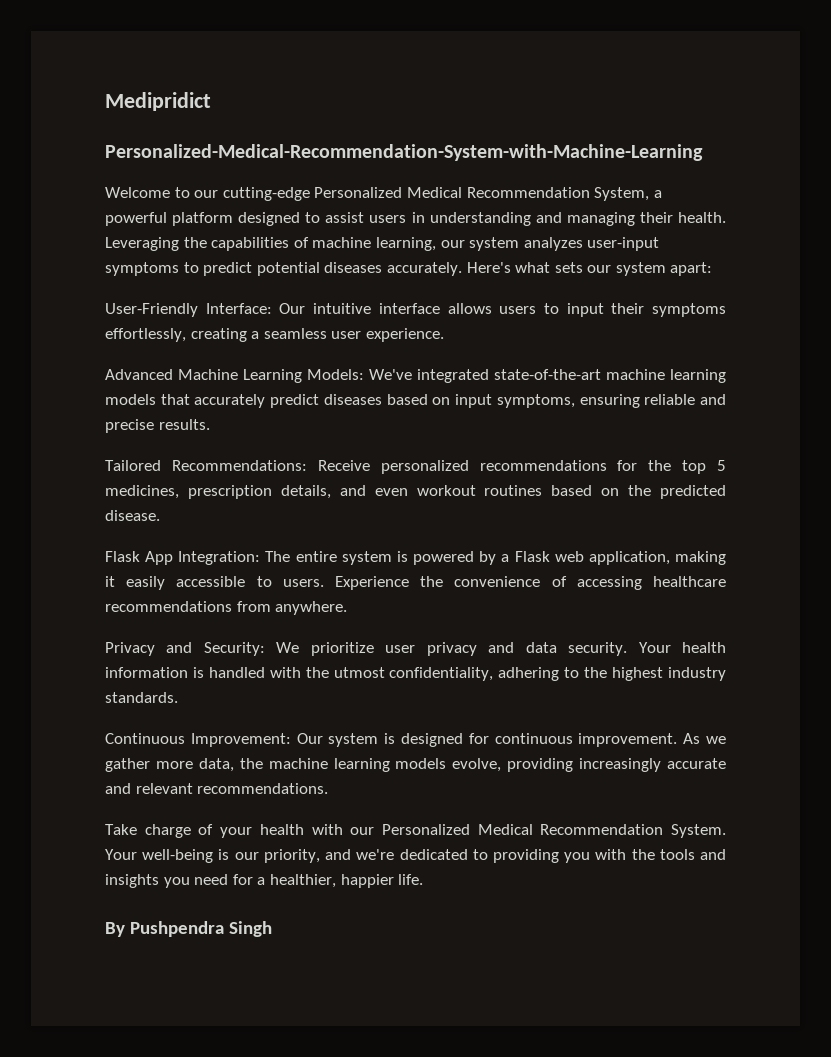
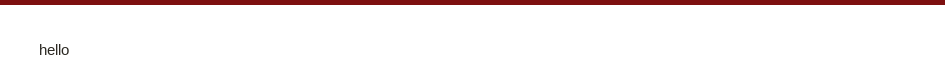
[105,92,211,111] [105,144,703,161] [105,187,662,201] [105,212,726,226] [105,237,660,251] [105,262,713,276] [105,303,726,317] [105,328,444,342] [105,369,726,383] [105,394,727,408] [105,419,210,433] [105,460,726,474] [105,485,726,499] [105,510,160,521] [105,551,726,565] [105,576,726,590] [105,601,348,615] [105,642,726,656] [105,667,727,681] [105,692,178,703] [105,733,726,747] [105,758,726,772] [105,783,329,794] [105,824,726,838] [105,849,726,863] [105,874,424,888] [105,921,272,937] Medipridict // Personalized-Medical-Recommendation-System-with-Machine-Learning // Welcome to our cutting-edge Personalized Medical Recommendation System, a powerful platform designed to assist users in understanding and managing their health. Leveraging the capabilities of machine learning, our system analyzes user-input symptoms to predict potential diseases accurately. Here's what sets our system apart: // User-Friendly Interface: Our intuitive interface allows users to input their symptoms effortlessly, creating a seamless user experience. // Advanced Machine Learning Models: We've integrated state-of-the-art machine learning models that accurately predict diseases based on input symptoms, ensuring reliable and precise results. // Tailored Recommendations: Receive personalized recommendations for the top 5 medicines, prescription details, and even workout routines based on the predicted disease. // Flask App Integration: The entire system is powered by a Flask web application, making it easily accessible to users. Experience the convenience of accessing healthcare recommendations from anywhere. // Privacy and Security: We prioritize user privacy and data security. Your health information is handled with the utmost confidentiality, adhering to the highest industry standards. // Continuous Improvement: Our system is designed for continuous improvement. As we gather more data, the machine learning models evolve, providing increasingly accurate and relevant recommendations. // Take charge of your health with our Personalized Medical Recommendation System. Your well-being is our priority, and we're dedicated to providing you with the tools and insights you need for a healthier, happier life. // By Pushpendra Singh -> [39,44,69,55] hello

